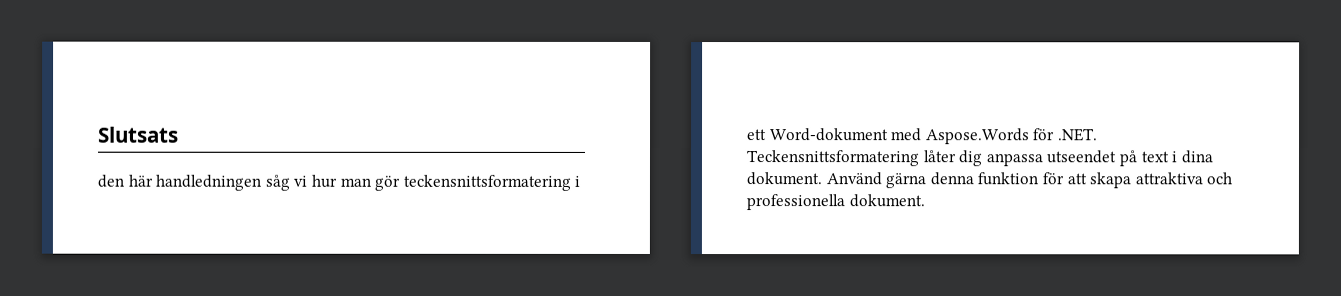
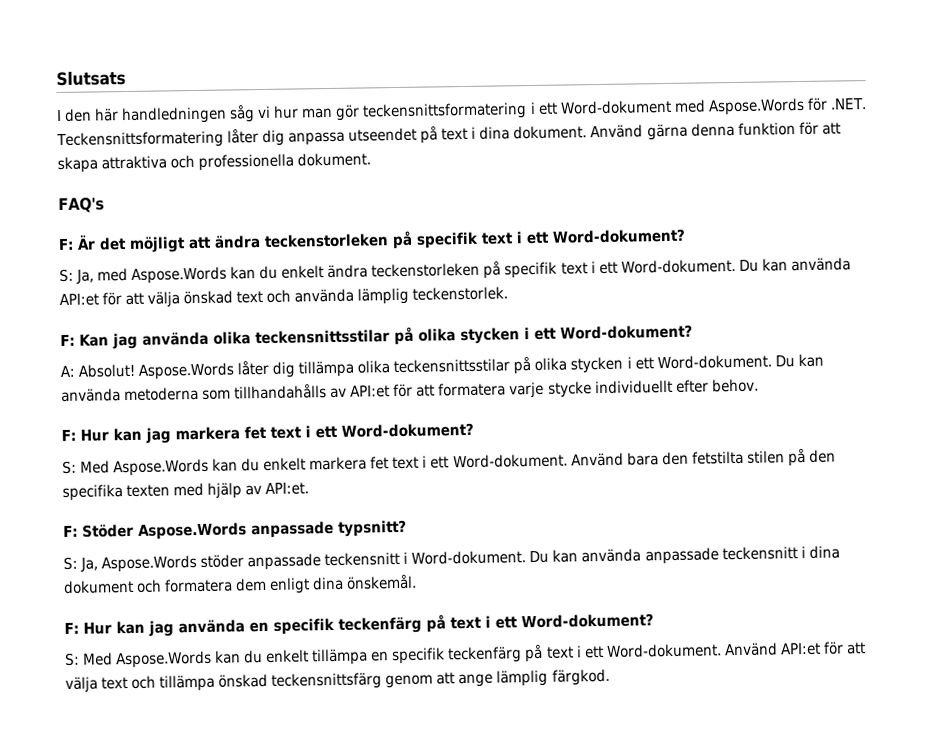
(179, 134) none -> [56,109,62,122] I
(925, 201) none -> [58,197,105,214] [58,228,686,253] [59,257,851,284] [59,286,509,308] [60,324,693,350] [60,353,824,380] [61,378,759,402] [61,422,474,444] [62,447,836,477] [62,482,310,501] [63,519,407,540] [63,545,840,573] [63,573,418,594] [64,613,654,637] [65,641,866,669] [65,668,610,693] // FAQ's // F: Är det möjligt att ändra teckenstorleken på specifik text i ett Word-dokument? // S: Ja, med Aspose.Words kan du enkelt ändra teckenstorleken på specifik text i ett Word-dokument. Du kan använda API:et för att välja önskad text och använda lämplig teckenstorlek. // F: Kan jag använda olika teckensnittsstilar på olika stycken i ett Word-dokument? // A: Absolut! Aspose.Words låter dig tillämpa olika teckensnittsstilar på olika stycken i ett Word-dokument. Du kan använda metoderna som tillhandahålls av API:et för att formatera varje stycke individuellt efter behov. // F: Hur kan jag markera fet text i ett Word-dokument? // S: Med Aspose.Words kan du enkelt markera fet text i ett Word-dokument. Använd bara den fetstilta stilen på den specifika texten med hjälp av API:et. // F: Stöder Aspose.Words anpassade typsnitt? // S: Ja, Aspose.Words stöder anpassade teckensnitt i Word-dokument. Du kan använda anpassade teckensnitt i dina dokument och formatera dem enligt dina önskemål. // F: Hur kan jag använda en specifik teckenfärg på text i ett Word-dokument? // S: Med Aspose.Words kan du enkelt tillämpa en specifik teckenfärg på text i ett Word-dokument. Använd API:et för att välja text och tillämpa önskad teckensnittsfärg genom att ange lämplig färgkod.

